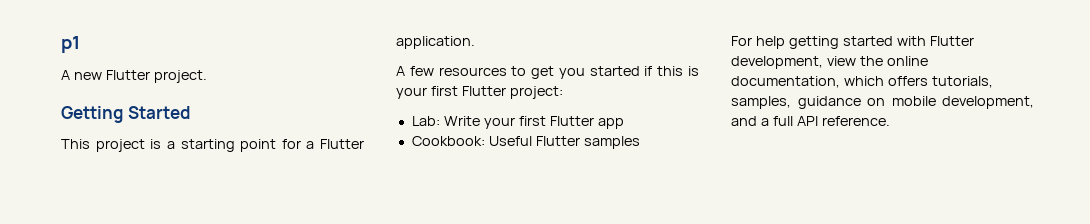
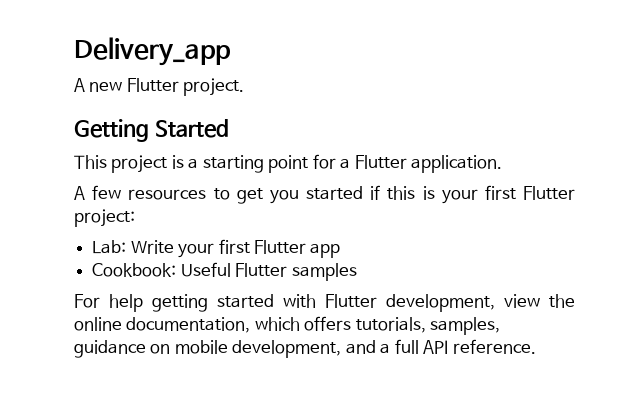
[61,36,80,53] p1 -> [74,37,230,66] Delivery_app

